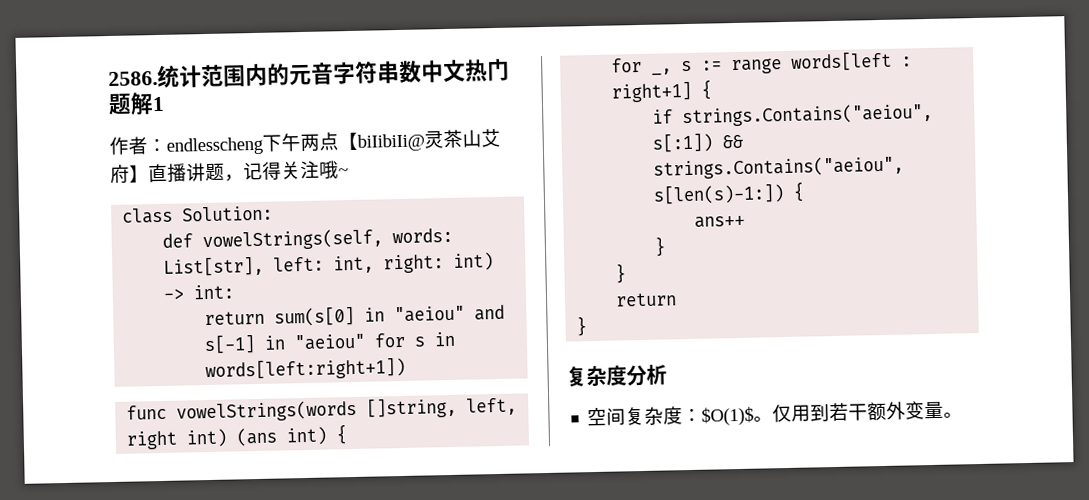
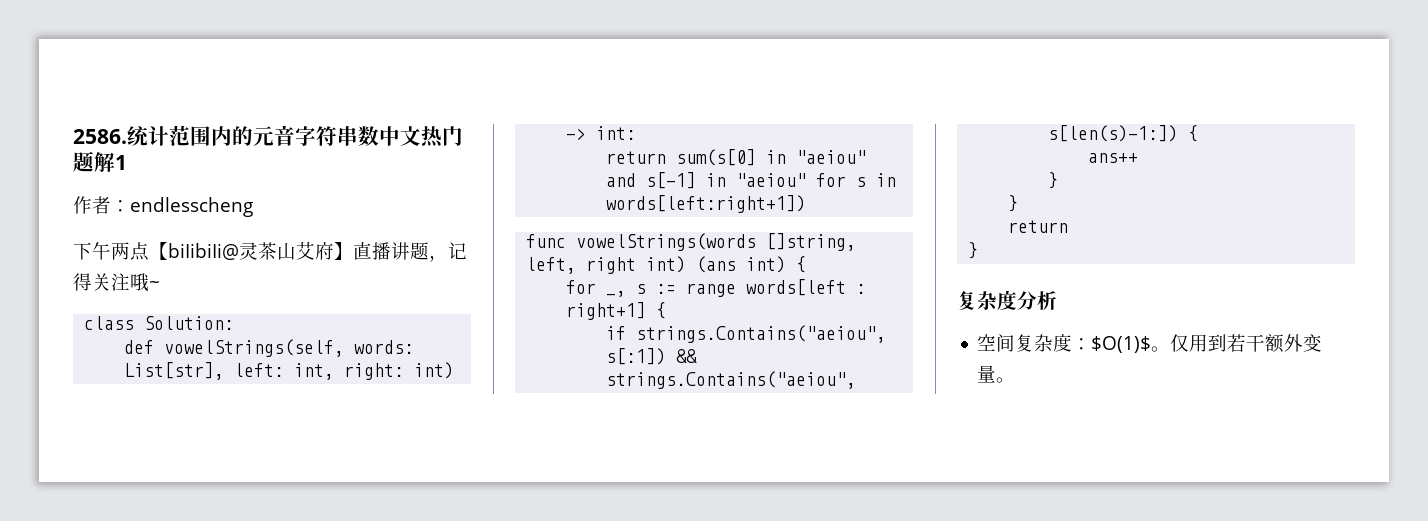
(263, 146) none -> (253, 207) //

